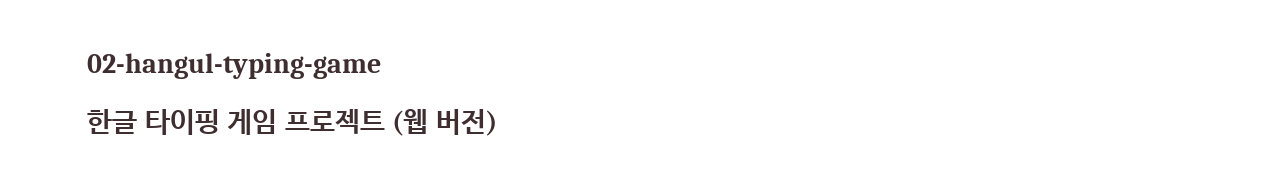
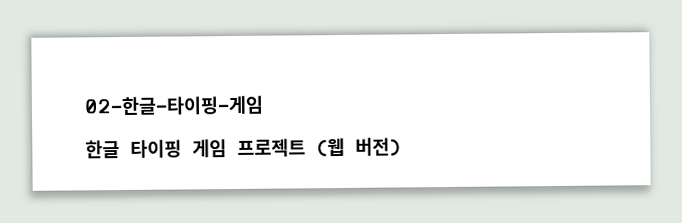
[87,53,381,79] 02-hangul-typing-game -> [84,95,264,116] 02-한글-타이핑-게임

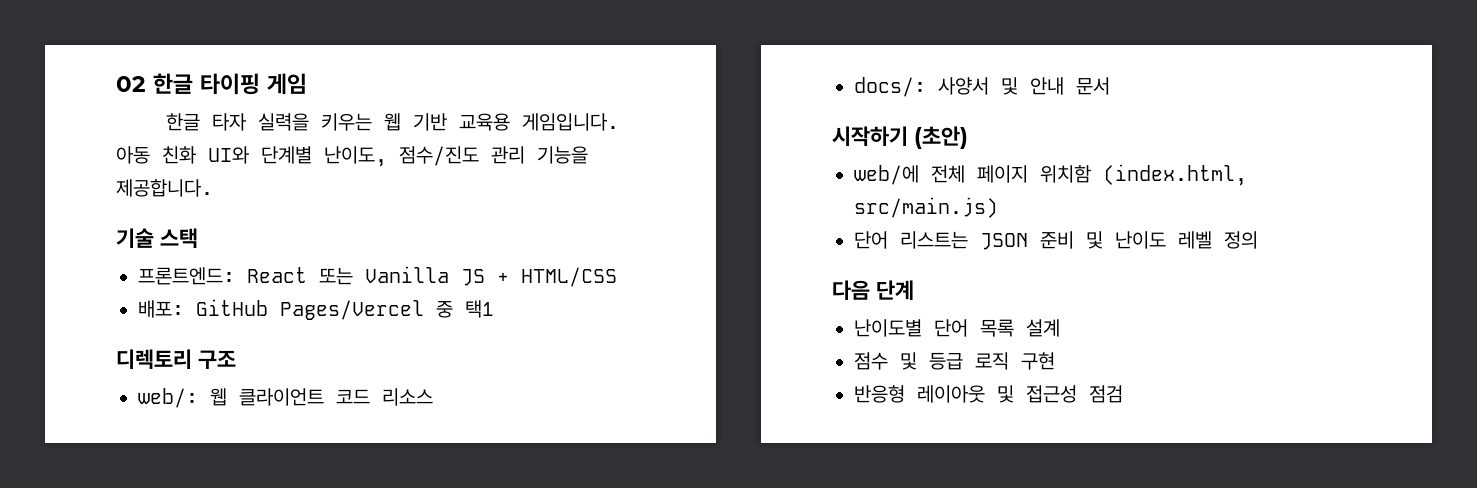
[84,95,264,116] 02-한글-타이핑-게임 // -> [116,76,146,92] 02
[237,137,401,157] 프로젝트 (웹 버전) -> [166,113,620,131] [116,146,588,167] [116,179,213,197] [116,228,198,248] [138,266,617,287] [138,299,494,320] [116,349,236,370] [138,388,433,408] [854,77,1110,97] [832,126,968,149] [854,164,1247,186] [854,197,998,218] [854,231,1258,250] [832,280,914,301] [854,319,1060,337] [854,352,1055,370] [854,385,1123,403] // 한글 타자 실력을 키우는 웹 기반 교육용 게임입니다. 아동 친화 UI와 단계별 난이도, 점수/진도 관리 기능을 제공합니다. // 기술 스택 // 프론트엔드: React 또는 Vanilla JS + HTML/CSS // 배포: GitHub Pages/Vercel 중 택1 // 디렉토리 구조 // web/: 웹 클라이언트 코드 리소스 // docs/: 사양서 및 안내 문서 // 시작하기 (초안) // web/에 전체 페이지 위치함 (index.html, src/main.js) // 단어 리스트는 JSON 준비 및 난이도 레벨 정의 // 다음 단계 // 난이도별 단어 목록 설계 // 점수 및 등급 로직 구현 // 반응형 레이아웃 및 접근성 점검

